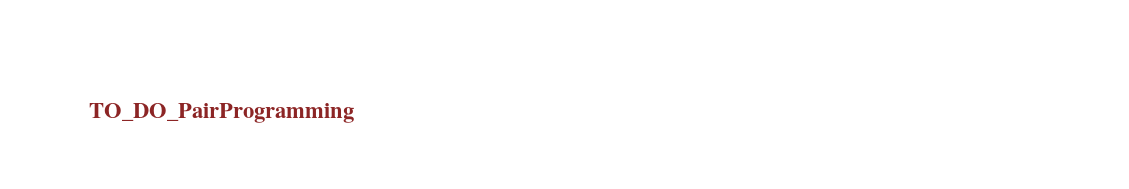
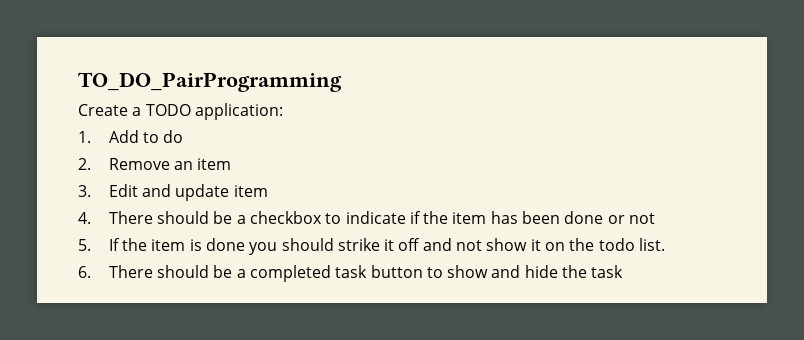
(354, 113) none -> [78,103,283,120] [78,130,184,143] [78,158,232,170] [78,184,268,201] [78,211,656,224] [78,238,666,255] [78,265,624,282] // Create a TODO application: // 1. Add to do // 2. Remove an item // 3. Edit and update item // 4. There should be a checkbox to indicate if the item has been done or not // 5. If the item is done you should strike it off and not show it on the todo list. // 6. There should be a completed task button to show and hide the task

